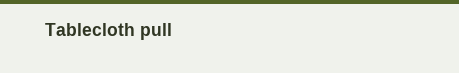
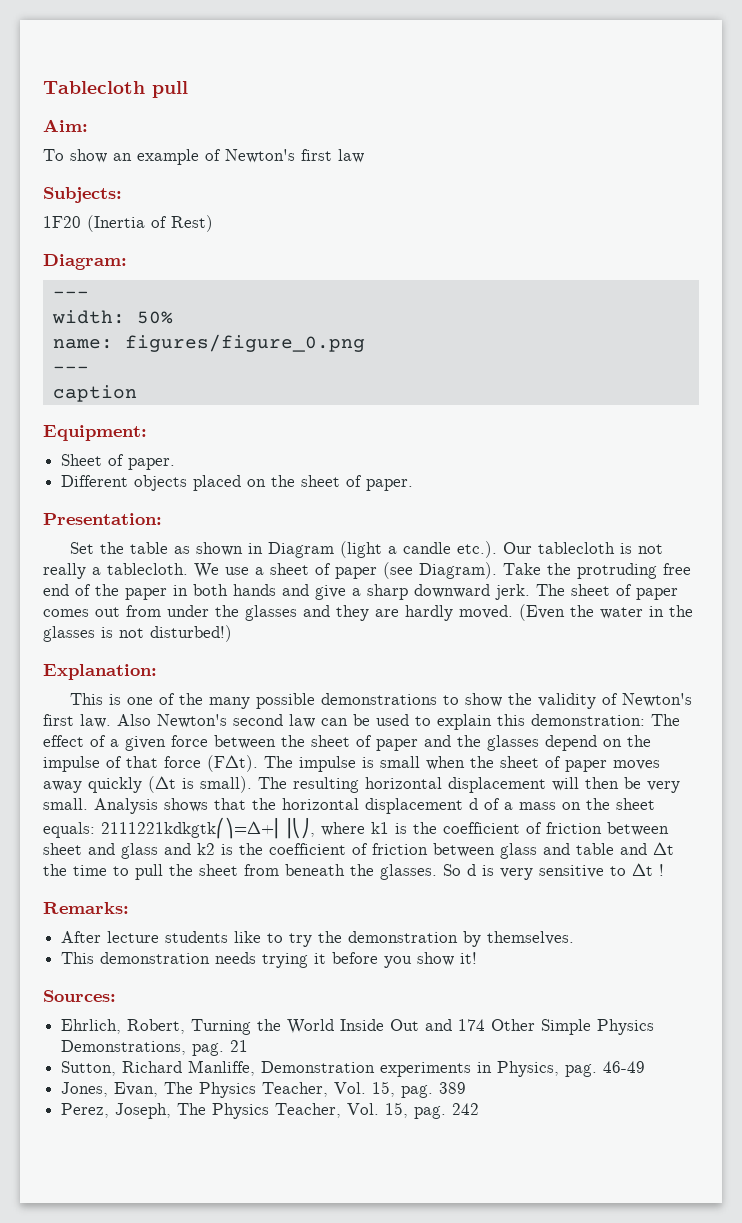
(172, 31) none -> [43,119,88,132] [43,149,364,165] [43,187,122,203] [43,215,213,232] [43,254,127,270] [52,291,89,298] [51,310,173,324] [52,334,365,352] [52,366,89,373] [52,385,137,402] [43,425,147,441] [61,454,176,470] [61,475,414,491] [43,513,162,525] [70,541,664,558] [43,562,691,579] [43,584,678,600] [43,604,693,621] [43,625,232,642] [43,664,157,680] [70,693,693,709] [43,714,680,730] [43,735,651,751] [43,755,660,772] [43,776,680,793] [43,798,655,814] [43,817,669,839] [43,842,674,859] [43,863,664,880] [43,902,129,914] [61,931,575,947] [61,952,478,968] [43,990,116,1002] [61,1019,655,1035] [61,1040,249,1056] [61,1060,646,1077] [61,1081,467,1098] [61,1102,480,1119] // Aim: // To show an example of Newton's first law // Subjects: // 1F20 (Inertia of Rest) // Diagram: // --- // width: 50% // name: figures/figure_0.png // --- // caption // Equipment: // Sheet of paper. // Different objects placed on the sheet of paper. // Presentation: // Set the table as shown in Diagram (light a candle etc.). Our tablecloth is not really a tablecloth. We use a sheet of paper (see Diagram). Take the protruding free end of the paper in both hands and give a sharp downward jerk. The sheet of paper comes out from under the glasses and they are hardly moved. (Even the water in the glasses is not disturbed!) // Explanation: // This is one of the many possible demonstrations to show the validity of Newton's first law. Also Newton's second law can be used to explain this demonstration: The effect of a given force between the sheet of paper and the glasses depend on the impulse of that force (FΔt). The impulse is small when the sheet of paper moves away quickly (Δt is small). The resulting horizontal displacement will then be very small. Analysis shows that the horizontal displacement d of a mass on the sheet equals: 2111221kdkgtk⎛⎞=Δ+⎜⎟⎝⎠, where k1 is the coefficient of friction between sheet and glass and k2 is the coefficient of friction between glass and table and Δt the time to pull the sheet from beneath the glasses. So d is very sensitive to Δt ! // Remarks: // After lecture students like to try the demonstration by themselves. // This demonstration needs trying it before you show it! // Sources: // Ehrlich, Robert, Turning the World Inside Out and 174 Other Simple Physics Demonstrations, pag. 21 // Sutton, Richard Manliffe, Demonstration experiments in Physics, pag. 46-49 // Jones, Evan, The Physics Teacher, Vol. 15, pag. 389 // Perez, Joseph, The Physics Teacher, Vol. 15, pag. 242

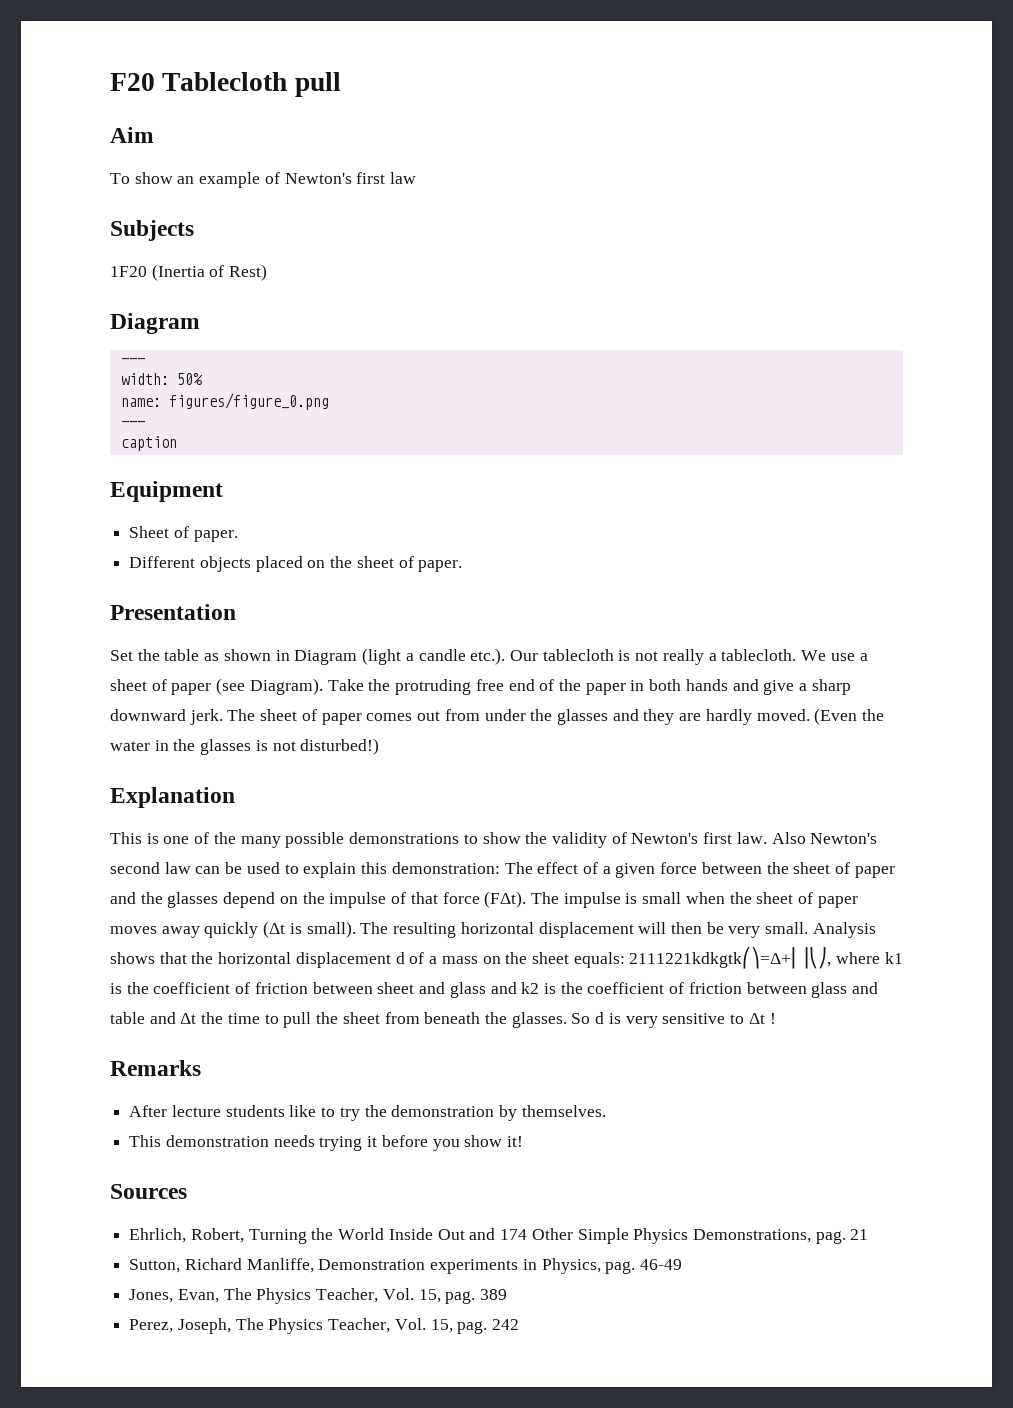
(43, 87) none -> [110,73,155,91] F20
[43,119,88,132] Aim: -> [110,127,154,143] Aim
[43,187,122,203] Subjects: -> [110,220,194,241] Subjects
[43,254,127,270] Diagram: -> [110,313,200,334] Diagram
[43,425,147,441] Equipment: -> [110,481,223,502] Equipment
[43,513,162,525] Presentation: -> [110,604,236,620] Presentation
[43,664,157,680] Explanation: -> [110,787,235,808] Explanation
[43,902,129,914] Remarks: -> [110,1060,201,1076] Remarks
[43,990,116,1002] Sources: -> [110,1184,187,1199] Sources

